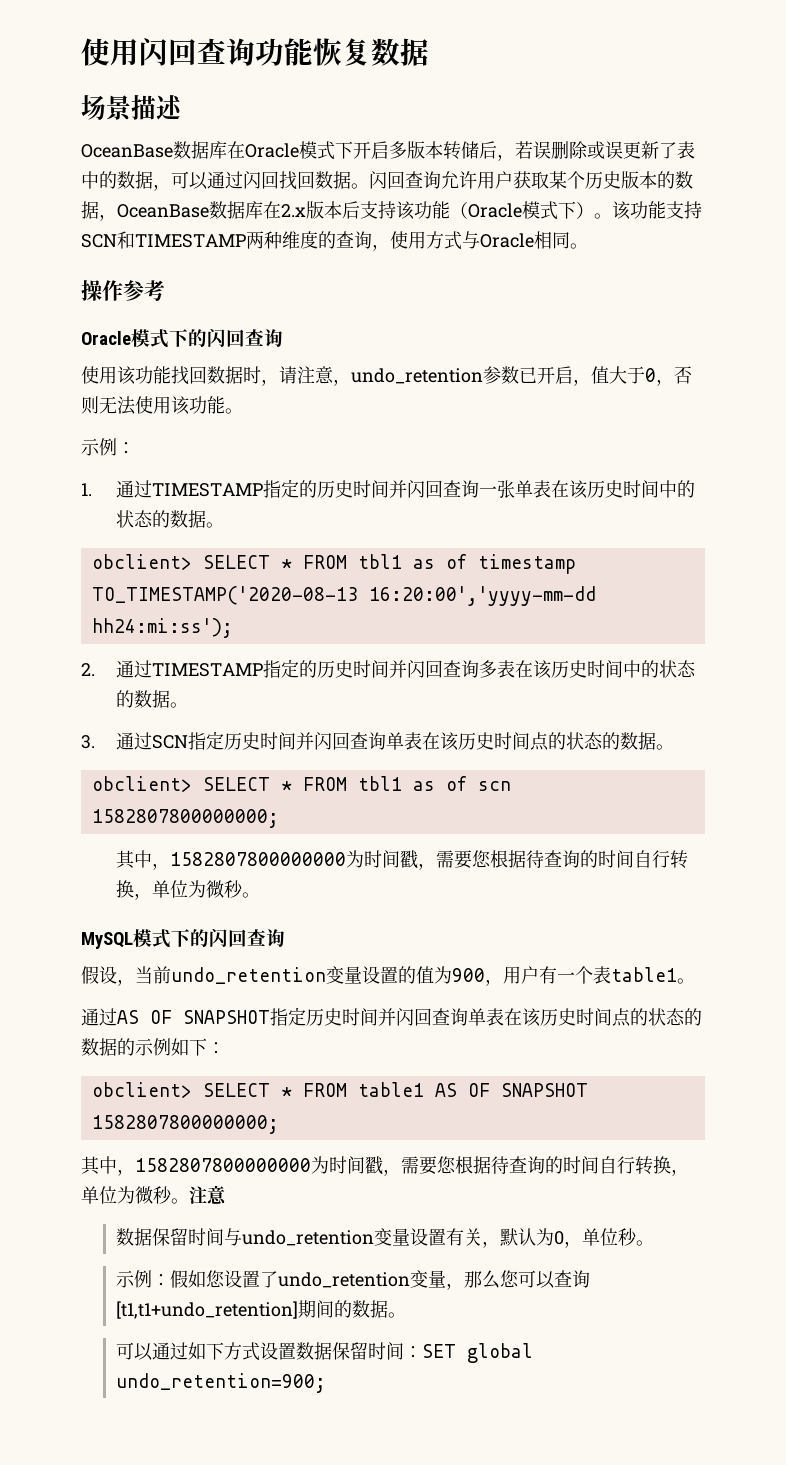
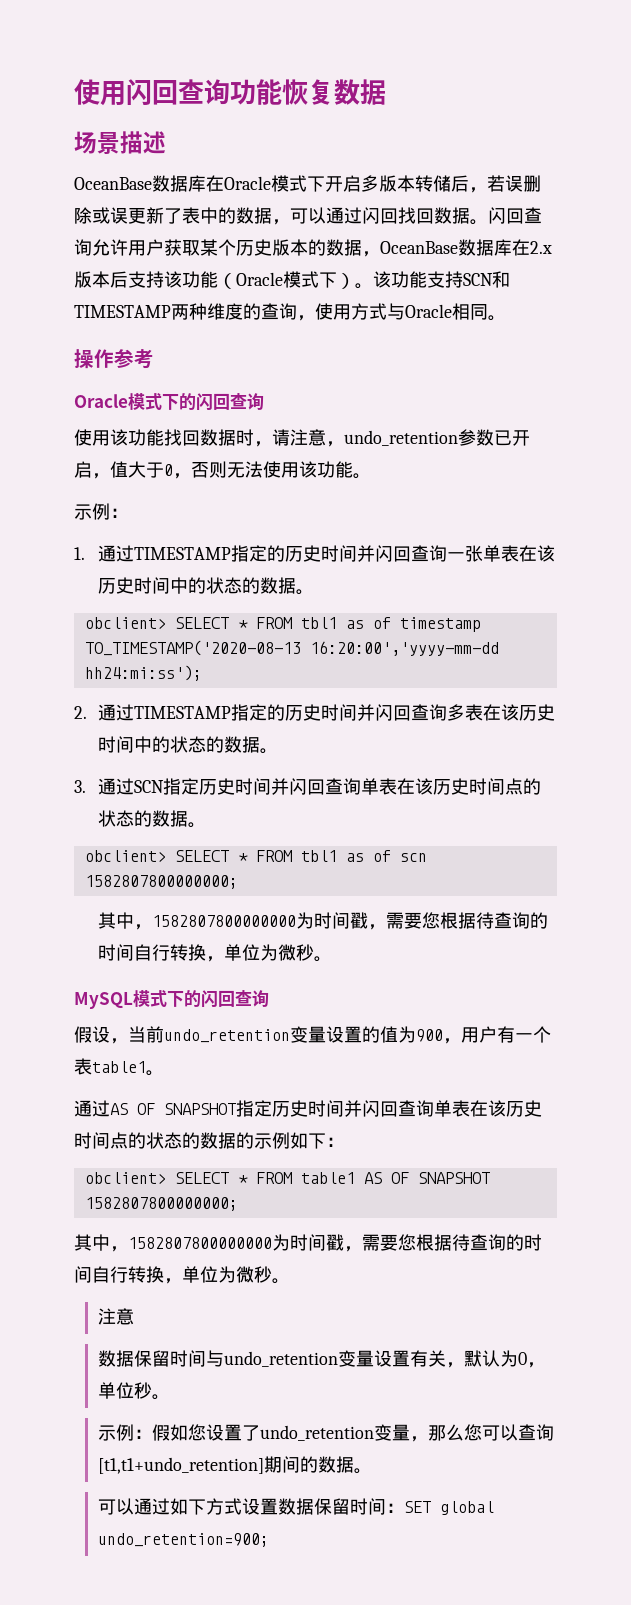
(189, 1201) none -> (290, 1281) //

